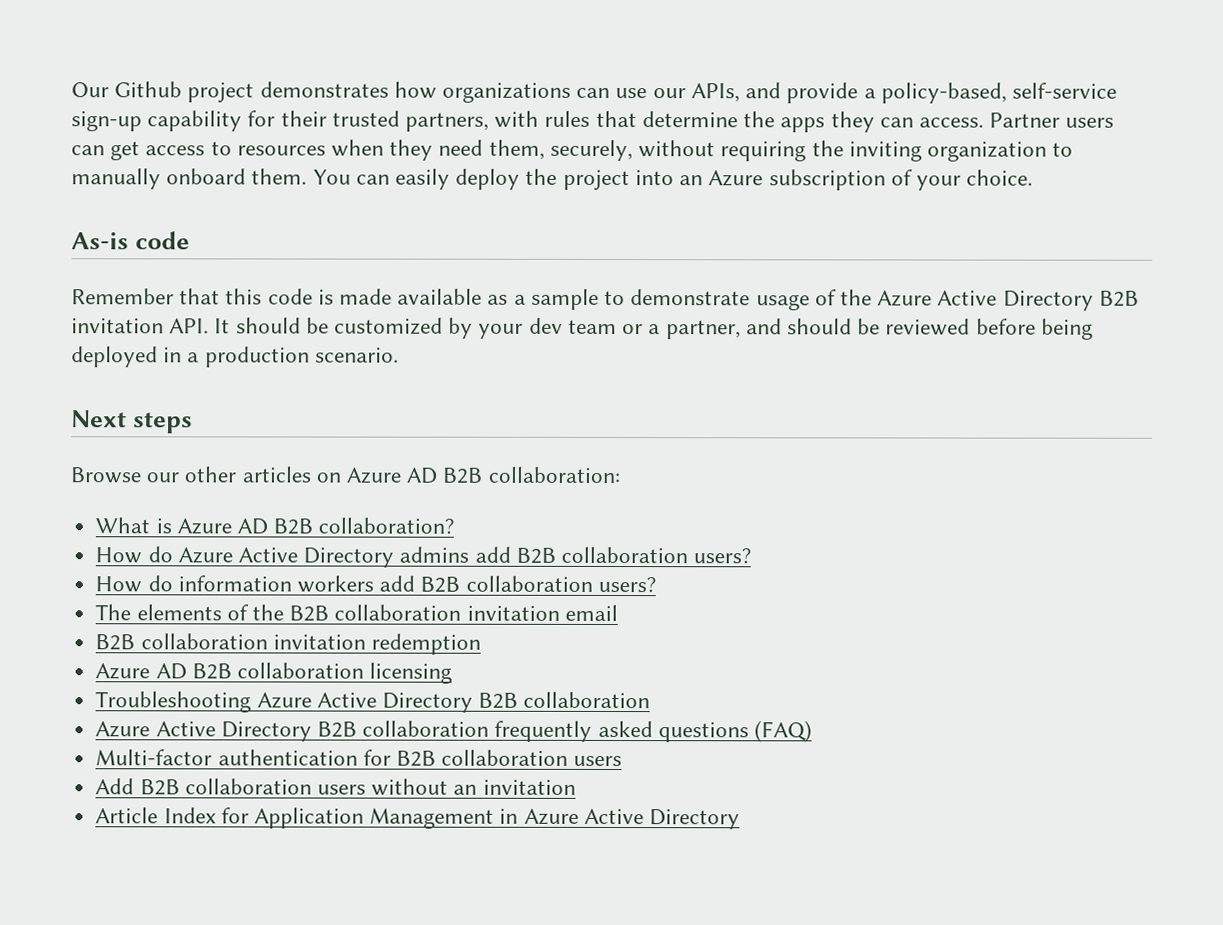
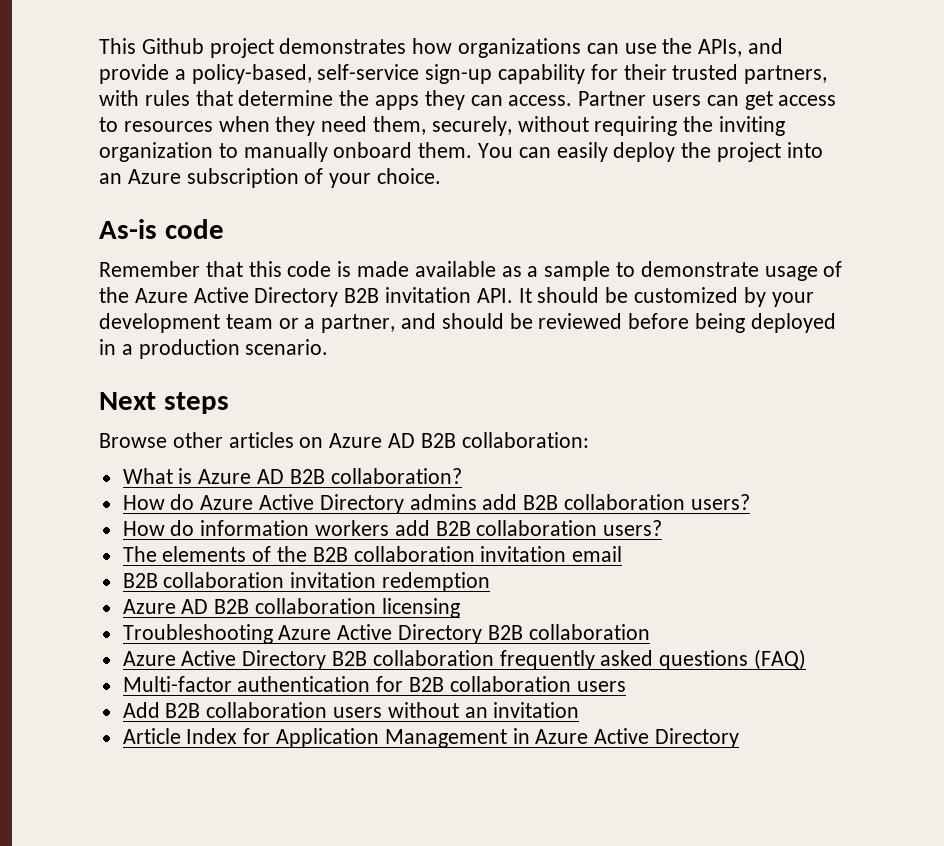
[71,82,109,98] Our -> [99,38,136,54] This
[652,88,686,99] our -> [662,38,693,54] the
[528,317,563,334] dev -> [99,313,220,333] development
[146,472,180,483] our -> (167, 440) none

